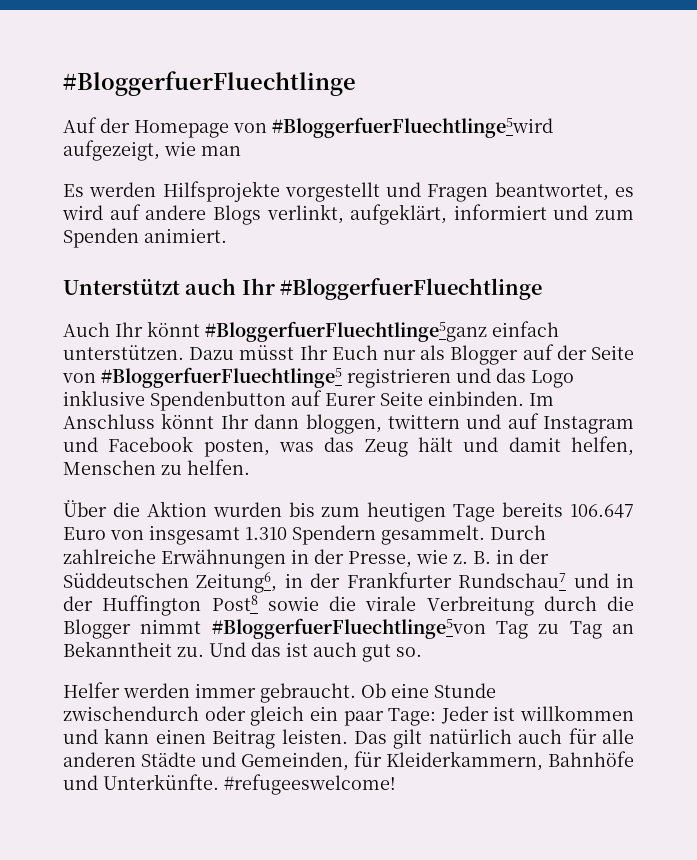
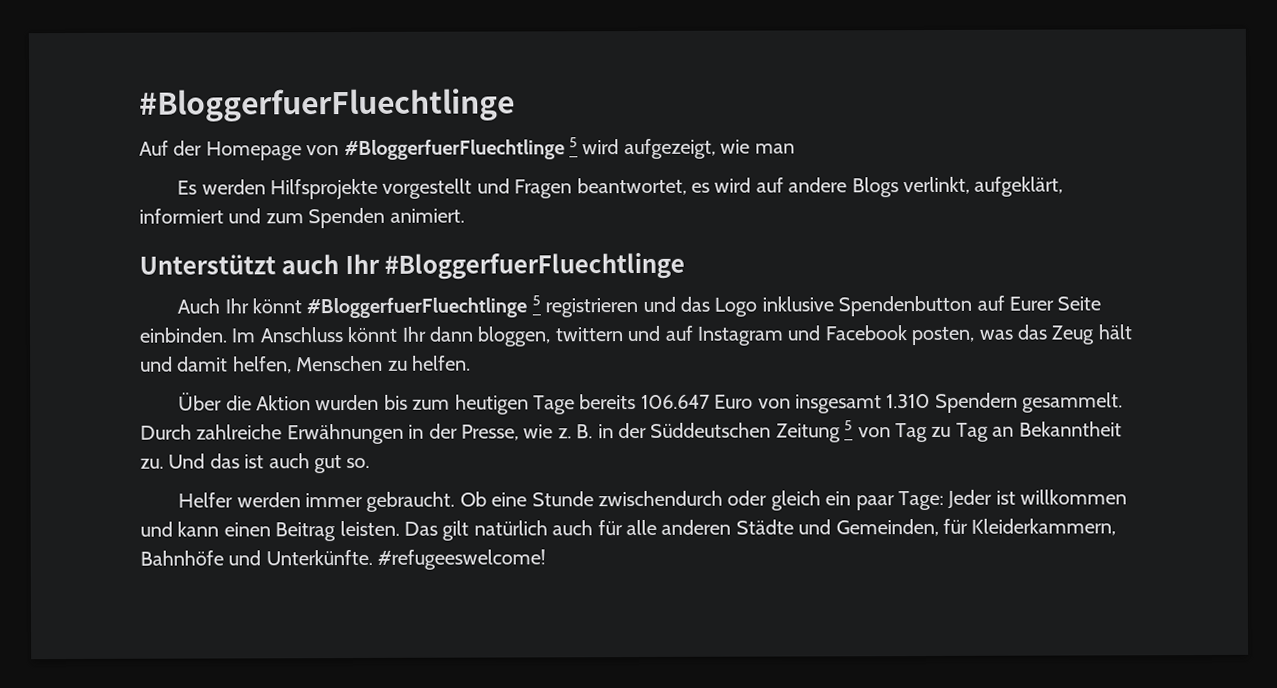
[272,117,553,138] #BloggerfuerFluechtlinge5wird -> [343,137,620,161] #BloggerfuerFluechtlinge 5 wird
[205,321,559,342] [63,344,634,365] [62,367,342,388] #BloggerfuerFluechtlinge5ganz einfach unterstützen. Dazu müsst Ihr Euch nur als Blogger auf der Seite von #BloggerfuerFluechtlinge5 -> [306,295,541,319] #BloggerfuerFluechtlinge 5
[196,572,634,593] [63,595,634,616] [63,618,486,639] Zeitung6, in der Frankfurter Rundschau7 und in der Huffington Post8 sowie die virale Verbreitung durch die Blogger nimmt #BloggerfuerFluechtlinge5von -> [775,420,891,443] Zeitung 5 von

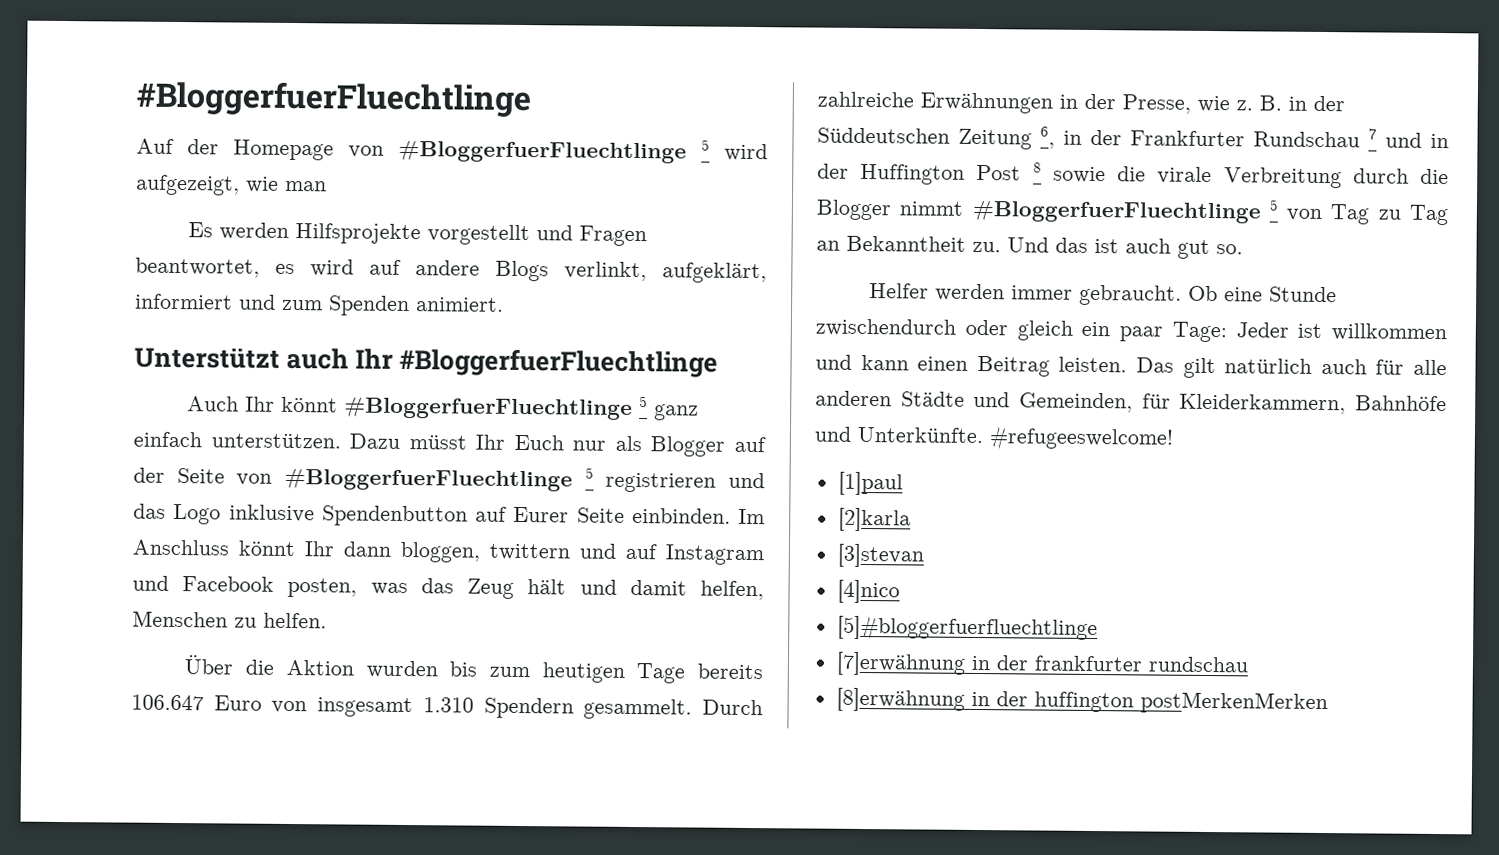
(541, 300) none -> [654,404,700,421] [133,431,766,457] [133,467,594,492] ganz einfach unterstützen. Dazu müsst Ihr Euch nur als Blogger auf der Seite von #BloggerfuerFluechtlinge 5
(841, 433) none -> [1040,126,1449,149] [817,162,1449,189] [816,199,1261,224] 6, in der Frankfurter Rundschau 7 und in der Huffington Post 8 sowie die virale Verbreitung durch die Blogger nimmt #BloggerfuerFluechtlinge
(547, 559) none -> [837,471,903,496] [837,507,911,532] [836,543,924,568] [836,579,900,604] [836,615,1098,642] [835,651,1249,676] [835,687,1328,715] // [1]paul // [2]karla // [3]stevan // [4]nico // [5]#bloggerfuerfluechtlinge // [7]erwähnung in der frankfurter rundschau // [8]erwähnung in der huffington postMerkenMerken

